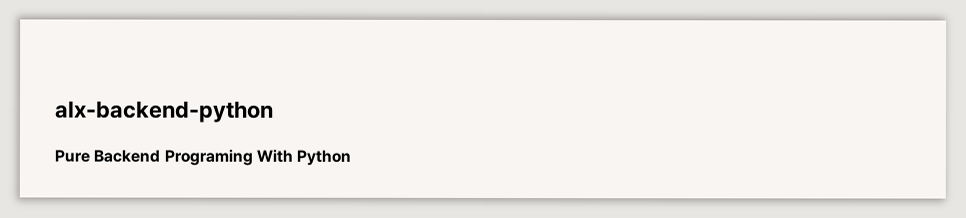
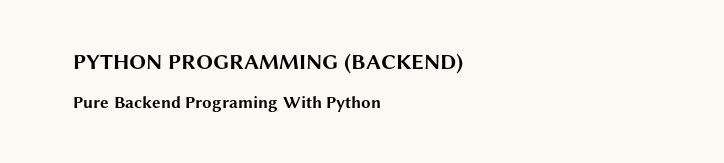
[54,101,274,123] alx-backend-python -> [73,53,463,74] PYTHON PROGRAMMING (BACKEND)

